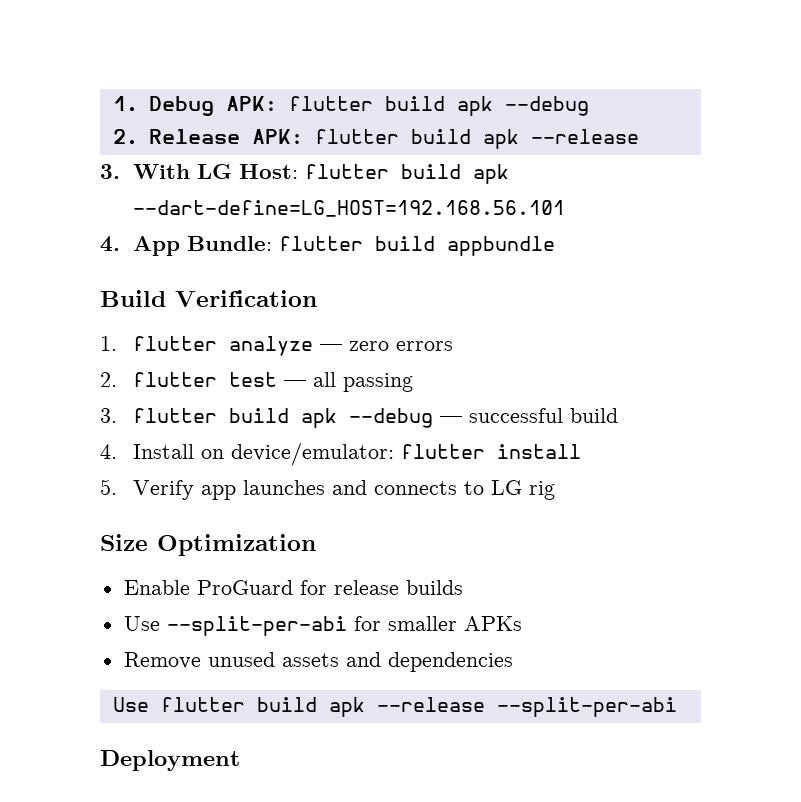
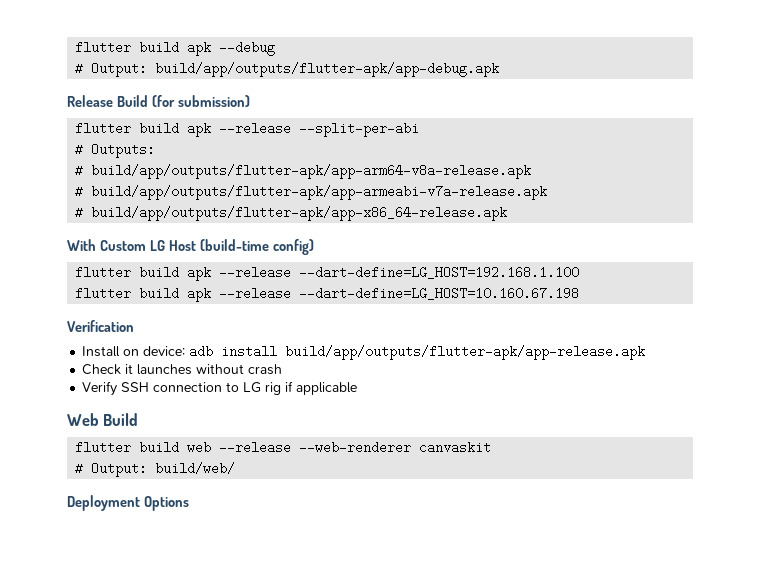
[112,96,277,116] 1. Debug APK: -> (75, 47) none
[112,129,639,149] [100,164,510,184] [133,200,566,217] [100,236,556,256] [100,290,317,307] [100,336,454,356] [100,372,414,392] [100,408,619,428] [100,442,582,466] [100,479,556,500] [100,534,316,556] [123,580,463,595] [123,616,522,636] [123,652,513,672] [112,697,149,712] 2. Release APK: flutter build apk --release // 3. With LG Host: flutter build apk --dart-define=LG_HOST=192.168.56.101 // 4. App Bundle: flutter build appbundle // Build Verification // 1. flutter analyze — zero errors // 2. flutter test — all passing // 3. flutter build apk --debug — successful build // 4. Install on device/emulator: flutter install // 5. Verify app launches and connects to LG rig // Size Optimization // Enable ProGuard for release builds // Use --split-per-abi for smaller APKs // Remove unused assets and dependencies // Use -> [75,62,500,77] [67,95,250,107] # Output: build/app/outputs/flutter-apk/app-debug.apk // Release Build (for submission) //
(677, 707) none -> [75,143,156,158] [75,164,532,179] [75,185,548,200] [75,206,508,221] [67,239,314,255] [75,266,580,281] [75,287,580,302] [67,320,134,332] [82,345,646,360] [82,364,283,375] [82,381,358,396] [67,413,139,426] [75,441,492,454] [75,462,236,477] // # Outputs: // # build/app/outputs/flutter-apk/app-arm64-v8a-release.apk // # build/app/outputs/flutter-apk/app-armeabi-v7a-release.apk // # build/app/outputs/flutter-apk/app-x86_64-release.apk // With Custom LG Host (build-time config) // flutter build apk --release --dart-define=LG_HOST=192.168.1.100 // flutter build apk --release --dart-define=LG_HOST=10.160.67.198 // Verification // Install on device: adb install build/app/outputs/flutter-apk/app-release.apk // Check it launches without crash // Verify SSH connection to LG rig if applicable // Web Build // flutter build web --release --web-renderer canvaskit // # Output: build/web/
(240, 760) none -> [143,496,189,511] Options

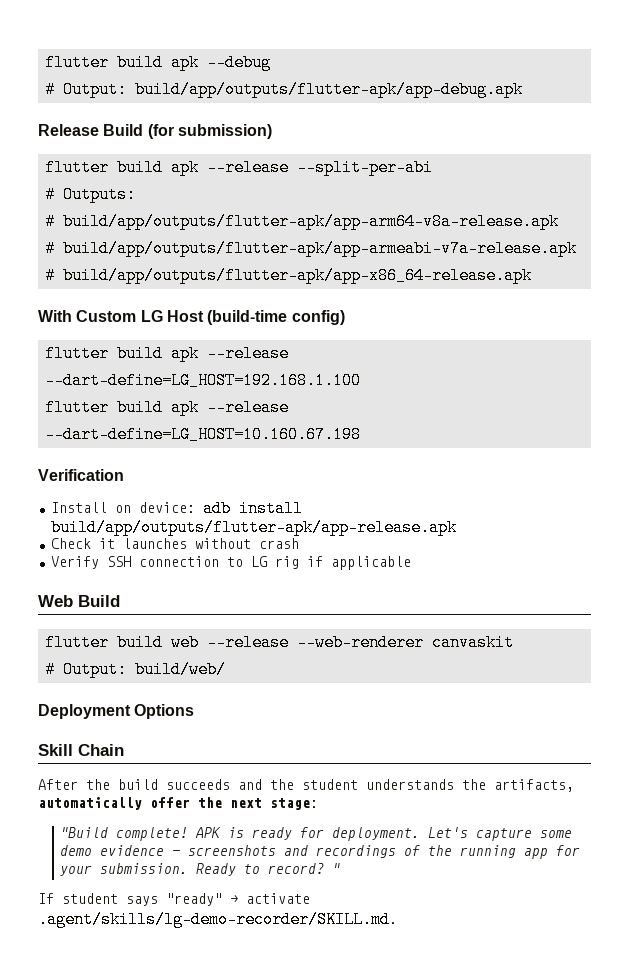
(189, 503) none -> [38,744,124,756] [38,779,574,792] [38,797,318,810] [59,827,572,841] [59,845,580,859] [59,863,340,876] [38,893,310,906] [38,911,397,928] // Skill Chain // After the build succeeds and the student understands the artifacts, automatically offer the next stage: // "Build complete! APK is ready for deployment. Let's capture some demo evidence — screenshots and recordings of the running app for your submission. Ready to record? " // If student says "ready" → activate .agent/skills/lg-demo-recorder/SKILL.md.

